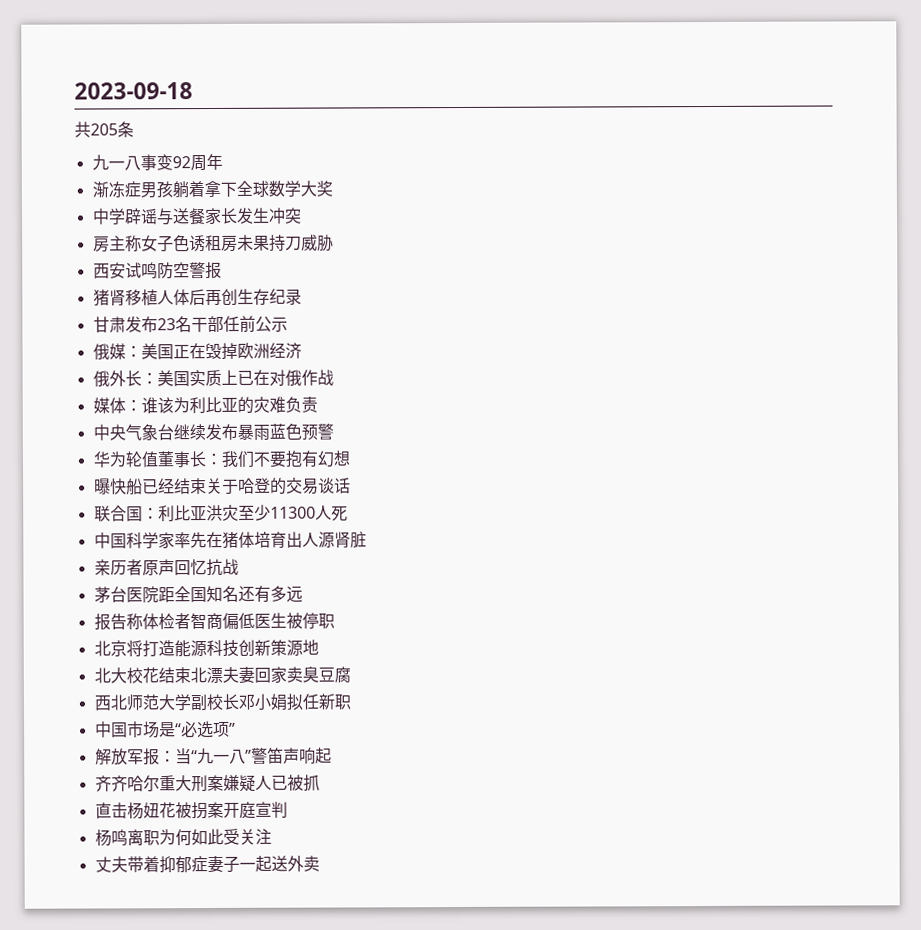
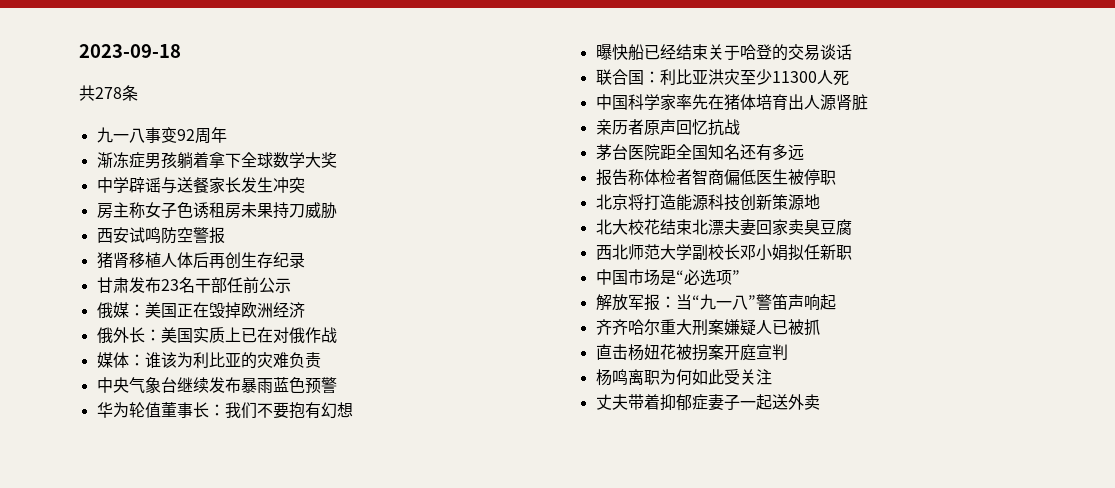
[90,123,118,136] 205 -> [95,87,122,99] 278

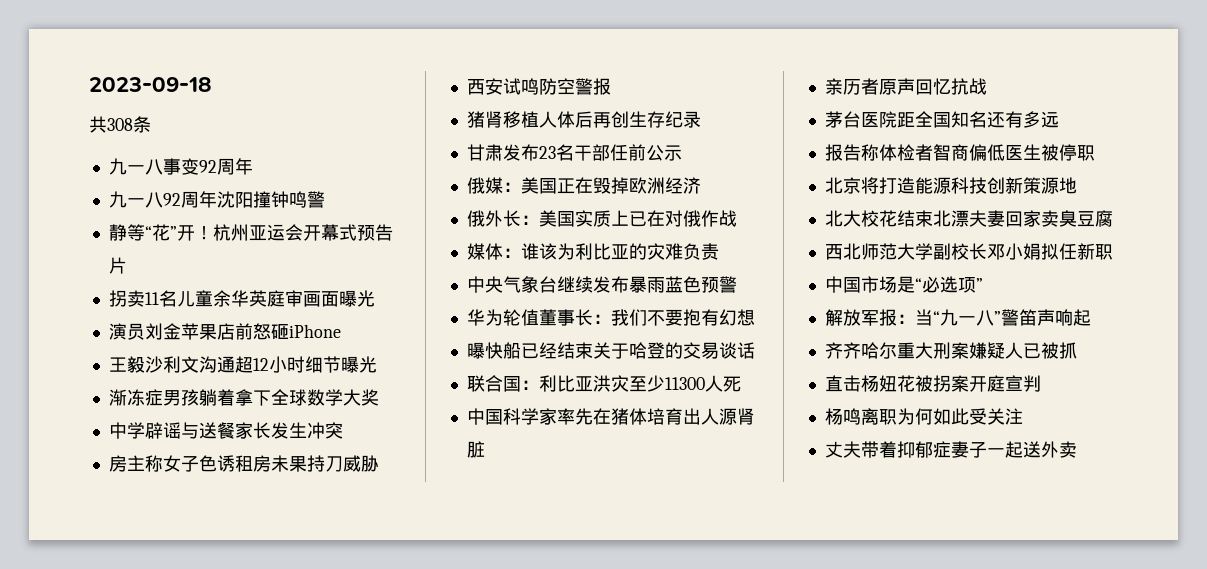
[95,87,122,99] 278 -> [107,118,133,131] 308
(227, 135) none -> [108,191,325,208] [108,224,393,241] [108,257,127,274] [108,290,375,307] [108,323,341,340] [108,356,377,373] // 九一八92周年沈阳撞钟鸣警 // 静等“花”开！杭州亚运会开幕式预告片 // 拐卖11名儿童余华英庭审画面曝光 // 演员刘金苹果店前怒砸iPhone // 王毅沙利文沟通超12小时细节曝光

